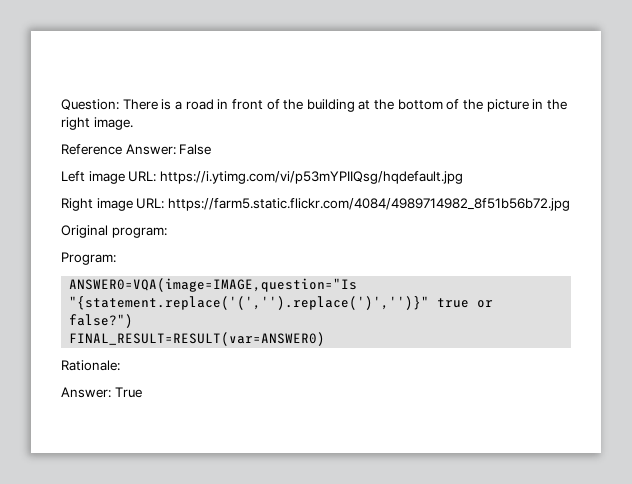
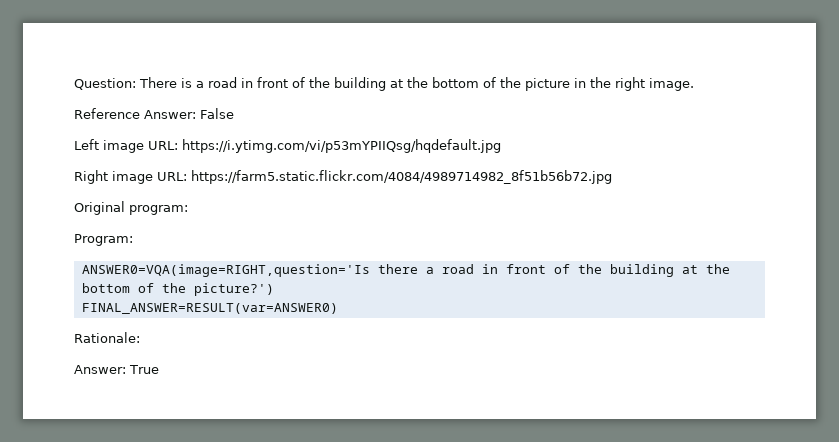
[69,278,358,292] [69,296,494,310] [69,314,134,328] [69,332,326,346] ANSWER0=VQA(image=IMAGE,question="Is "{statement.replace('(','').replace(')','')}" true or false?") // FINAL_RESULT=RESULT(var=ANSWER0) -> [81,264,730,277] [81,283,274,296] [81,303,338,314] ANSWER0=VQA(image=RIGHT,question='Is there a road in front of the building at the bottom of the picture?') // FINAL_ANSWER=RESULT(var=ANSWER0)

